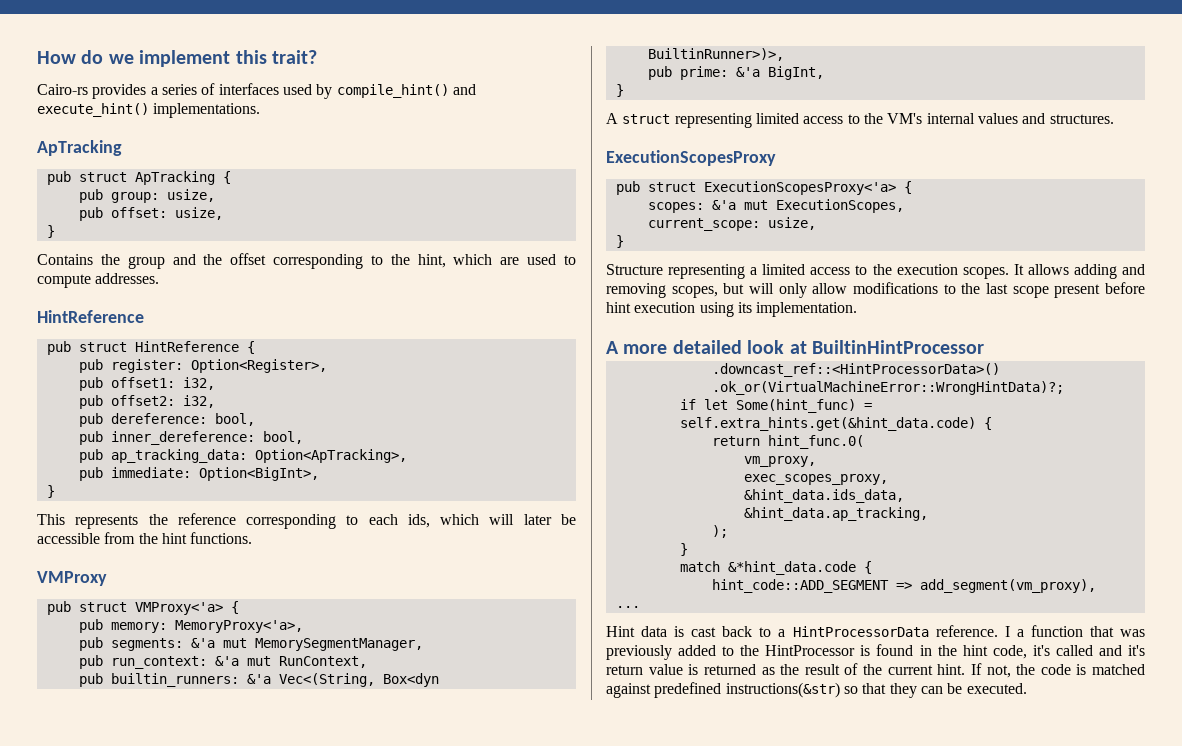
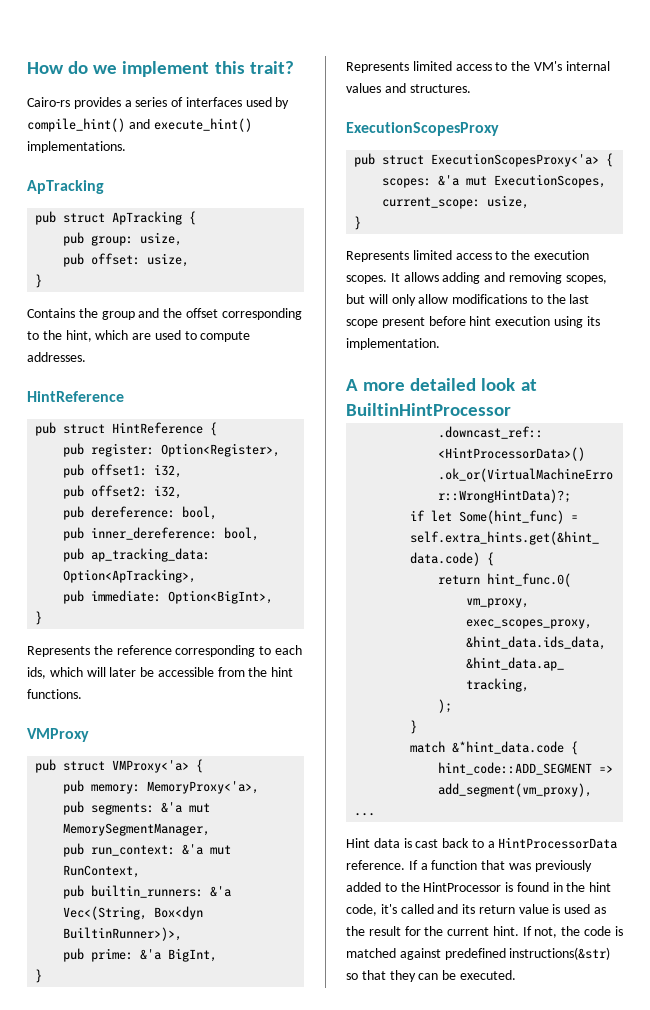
[37,514,139,529] This represents -> [27,646,90,657] Represents
[606,113,752,128] A struct representing -> [346,62,409,73] Represents
[606,264,758,279] Structure representing a -> [346,251,409,262] Represents
[1004,626,1010,637] I -> [408,860,418,870] If
[1128,645,1145,656] it's -> [462,904,476,914] its
[703,664,756,675] returned -> [564,904,591,914] used
[844,663,859,675] of -> [404,926,421,936] for

